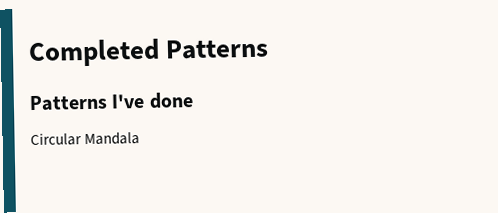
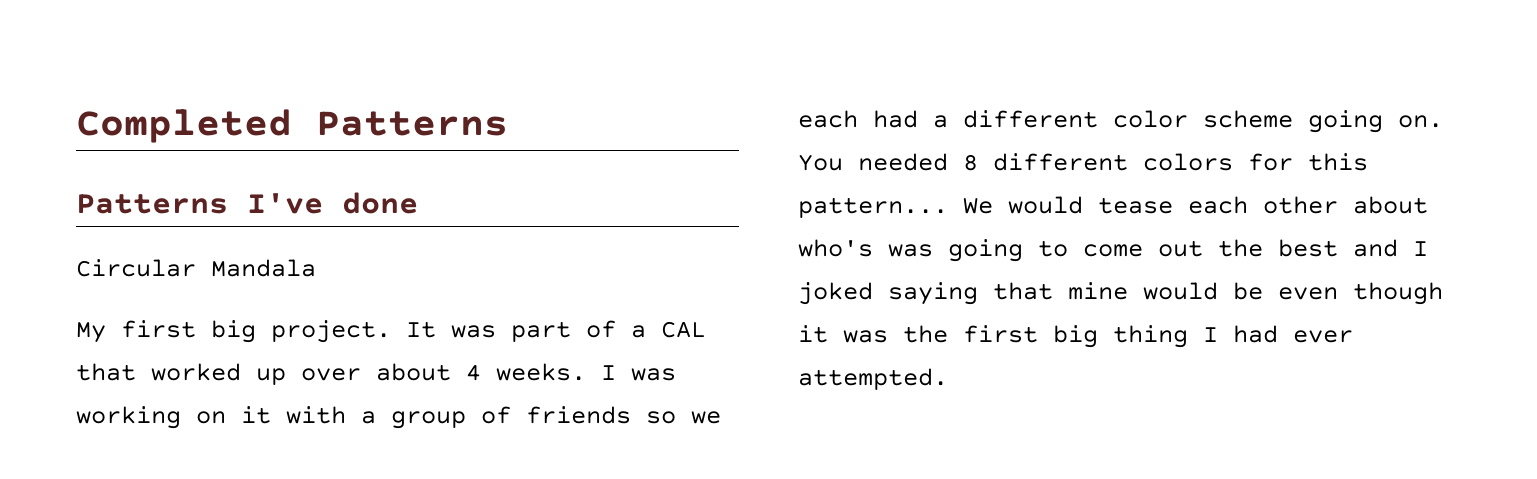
(141, 139) none -> [76,320,706,343] [76,363,676,385] [76,406,721,429] [798,110,1443,133] [798,153,1368,171] [798,196,1428,218] [798,239,1428,262] [798,282,1443,305] [798,325,1353,348] [798,368,948,390] // My first big project. It was part of a CAL that worked up over about 4 weeks. I was working on it with a group of friends so we each had a different color scheme going on. You needed 8 different colors for this pattern... We would tease each other about who's was going to come out the best and I joked saying that mine would be even though it was the first big thing I had ever attempted.

